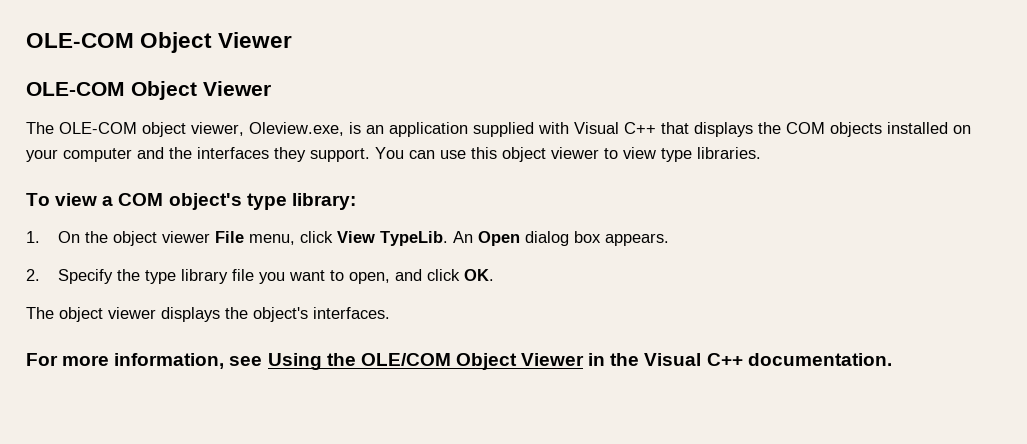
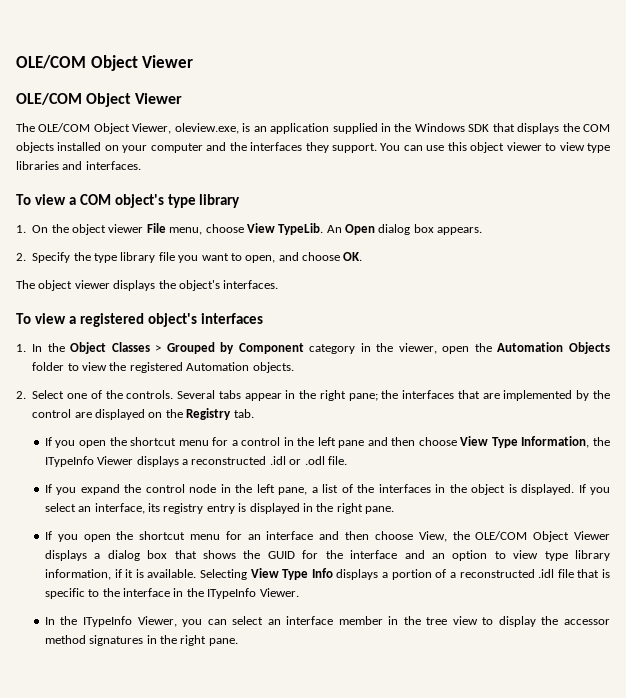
[26,32,293,53] [26,82,125,96] OLE-COM Object Viewer // OLE-COM -> [16,55,194,71] [16,93,82,105] OLE/COM Object Viewer // OLE/COM
[59,122,656,137] OLE-COM object viewer, Oleview.exe, is an application supplied with Visual C++ -> [38,123,490,134] OLE/COM Object Viewer, oleview.exe, is an application supplied in the Windows SDK
[697,147,761,159] libraries. -> [16,161,141,170] libraries and interfaces.
[291,193,356,210] library: -> [199,194,241,208] library
[300,231,334,243] click -> [205,224,244,233] choose
[427,269,461,281] click -> [302,252,340,261] choose
[26,353,892,370] For more information, see Using the OLE/COM Object Viewer in the Visual C++ documentation. -> [16,313,263,327] [16,342,610,354] [32,362,294,373] [16,390,611,401] [32,408,254,420] [44,436,610,448] [44,456,347,467] [44,484,610,495] [44,503,395,514] [44,531,610,542] [44,550,610,561] [44,568,611,580] [44,588,299,599] [44,616,610,627] [44,635,238,646] To view a registered object's interfaces // 1. In the Object Classes > Grouped by Component category in the viewer, open the Automation Objects folder to view the registered Automation objects. // 2. Select one of the controls. Several tabs appear in the right pane; the interfaces that are implemented by the control are displayed on the Registry tab. // If you open the shortcut menu for a control in the left pane and then choose View Type Information, the ITypeInfo Viewer displays a reconstructed .idl or .odl file. // If you expand the control node in the left pane, a list of the interfaces in the object is displayed. If you select an interface, its registry entry is displayed in the right pane. // If you open the shortcut menu for an interface and then choose View, the OLE/COM Object Viewer displays a dialog box that shows the GUID for the interface and an option to view type library information, if it is available. Selecting View Type Info displays a portion of a reconstructed .idl file that is specific to the interface in the ITypeInfo Viewer. // In the ITypeInfo Viewer, you can select an interface member in the tree view to display the accessor method signatures in the right pane.

